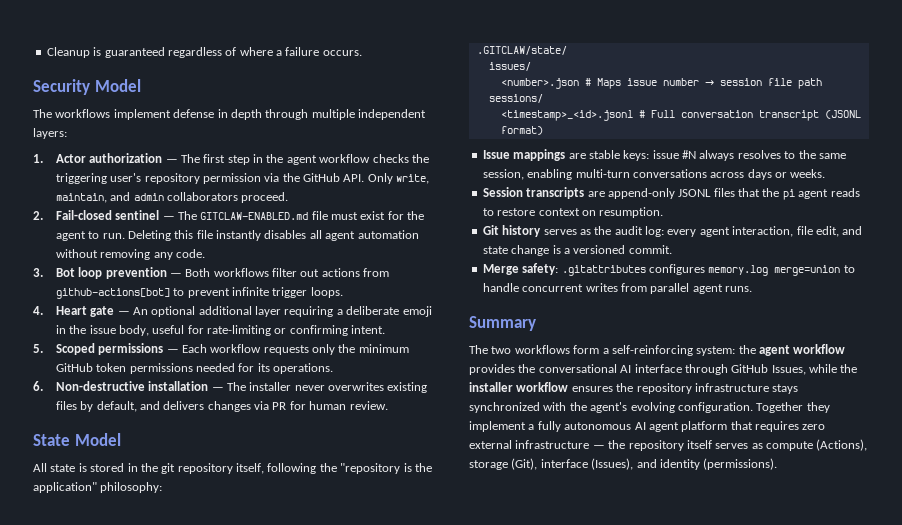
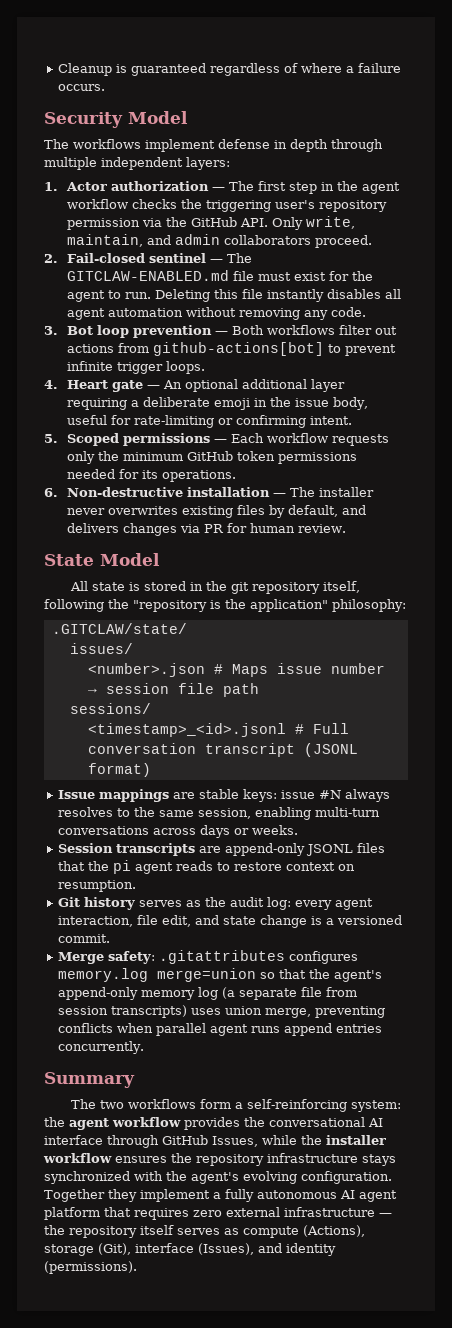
[843,265,855,273] [482,283,752,294] to handle concurrent writes from parallel agent runs. -> [260,969,383,982] [58,987,358,1000] [58,1005,386,1018] [58,1023,383,1036] [58,1041,145,1054] so that the agent's append-only memory log (a separate file from session transcripts) uses union merge, preventing conflicts when parallel agent runs append entries concurrently.

